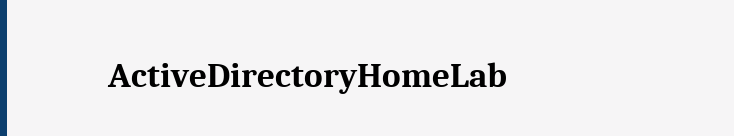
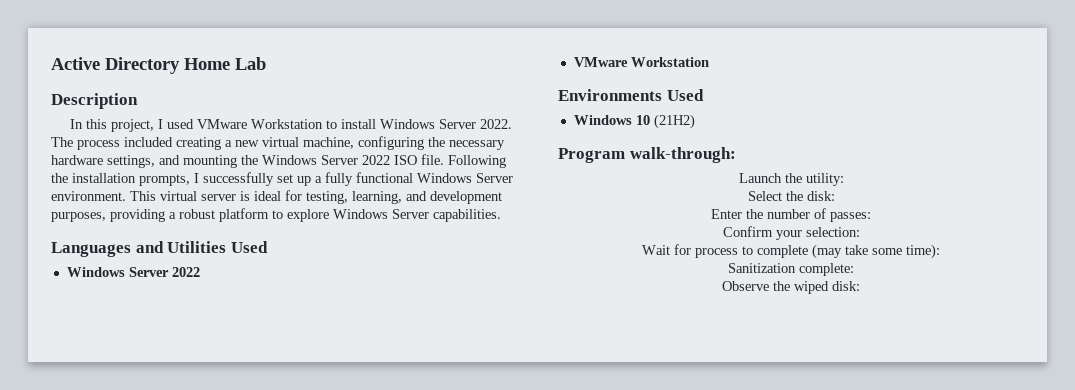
[107,62,507,94] ActiveDirectoryHomeLab -> [51,57,266,74] [51,93,138,109] [69,119,512,132] [51,136,505,150] [51,154,506,168] [51,172,513,186] [51,190,502,204] [51,208,501,222] [51,241,268,257] [66,267,200,277] [573,57,709,67] [558,89,704,101] [573,114,695,129] [558,147,736,163] [738,173,844,186] [747,191,835,201] [711,208,871,222] [722,226,860,240] [642,244,940,259] [728,263,854,276] [722,281,860,294] Active Directory Home Lab // Description // In this project, I used VMware Workstation to install Windows Server 2022. The process included creating a new virtual machine, configuring the necessary hardware settings, and mounting the Windows Server 2022 ISO file. Following the installation prompts, I successfully set up a fully functional Windows Server environment. This virtual server is ideal for testing, learning, and development purposes, providing a robust platform to explore Windows Server capabilities. // Languages and Utilities Used // Windows Server 2022 // VMware Workstation // Environments Used // Windows 10 (21H2) // Program walk-through: // Launch the utility: // Select the disk: // Enter the number of passes: // Confirm your selection: // Wait for process to complete (may take some time): // Sanitization complete: // Observe the wiped disk:

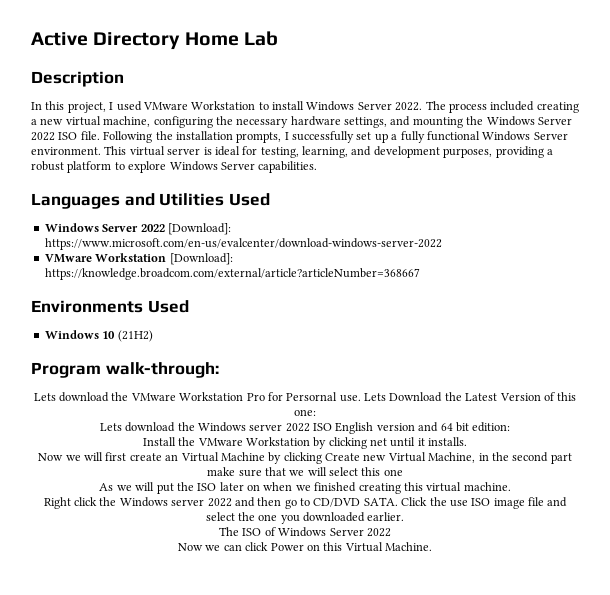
[573,57,709,67] // VMware Workstation -> [167,223,231,235] [44,238,442,250] [44,253,233,265] [44,268,420,280] [Download]: https://www.microsoft.com/en-us/evalcenter/download-windows-server-2022 // VMware Workstation [Download]: https://knowledge.broadcom.com/external/article?articleNumber=368667
[738,173,844,186] [747,191,835,201] [711,208,871,222] [722,226,860,240] [642,244,940,259] [728,263,854,276] [722,281,860,294] Launch the utility: // Select the disk: // Enter the number of passes: // Confirm your selection: // Wait for process to complete (may take some time): // Sanitization complete: // Observe the wiped disk: -> [33,392,577,402] [294,409,316,416] [99,422,511,434] [142,437,468,449] [38,452,572,464] [207,467,403,477] [99,482,511,494] [43,497,568,509] [205,512,405,524] [219,527,391,537] [178,542,432,552] Lets download the VMware Workstation Pro for Persornal use. Lets Download the Latest Version of this one: // Lets download the Windows server 2022 ISO English version and 64 bit edition: // Install the VMware Workstation by clicking net until it installs. // Now we will first create an Virtual Machine by clicking Create new Virtual Machine, in the second part make sure that we will select this one // As we will put the ISO later on when we finished creating this virtual machine. // Right click the Windows server 2022 and then go to CD/DVD SATA. Click the use ISO image file and select the one you downloaded earlier. // The ISO of Windows Server 2022 // Now we can click Power on this Virtual Machine.

